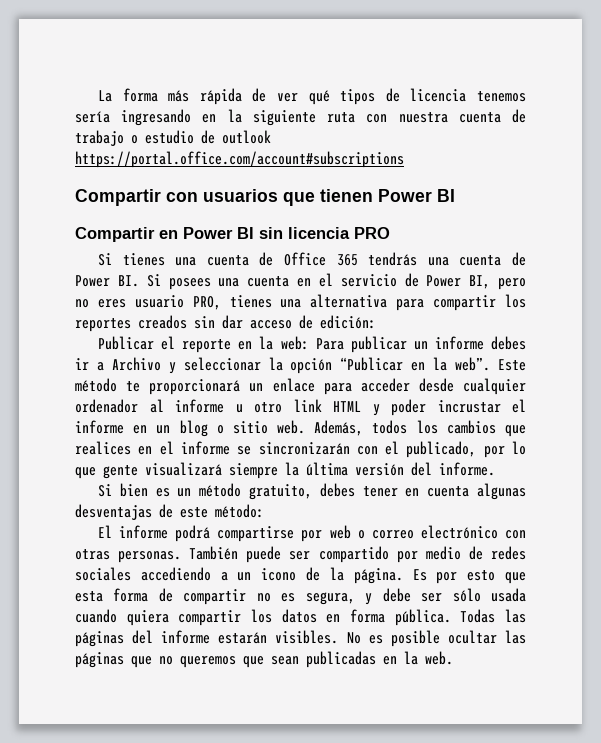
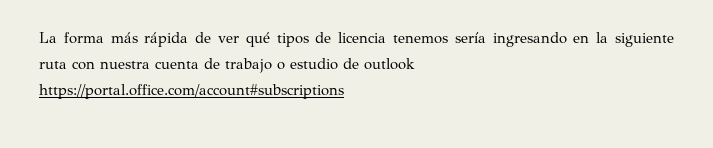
[75,189,455,206] [75,227,390,242] [98,252,526,266] [75,273,526,290] [75,294,526,311] [75,315,376,332] [98,336,526,353] [75,357,527,374] [75,378,526,395] [75,399,526,416] [75,420,526,437] [75,441,526,458] [75,462,495,479] [98,483,526,500] [75,504,264,520] [98,525,526,542] [75,546,526,563] [75,567,526,584] [75,588,526,605] [75,609,526,626] [75,630,526,647] [75,651,453,668] // Compartir con usuarios que tienen Power BI // Compartir en Power BI sin licencia PRO // Si tienes una cuenta de Office 365 tendrás una cuenta de Power BI. Si posees una cuenta en el servicio de Power BI, pero no eres usuario PRO, tienes una alternativa para compartir los reportes creados sin dar acceso de edición: // Publicar el reporte en la web: Para publicar un informe debes ir a Archivo y seleccionar la opción “Publicar en la web”. Este método te proporcionará un enlace para acceder desde cualquier ordenador al informe u otro link HTML y poder incrustar el informe en un blog o sitio web. Además, todos los cambios que realices en el informe se sincronizarán con el publicado, por lo que gente visualizará siempre la última versión del informe. // Si bien es un método gratuito, debes tener en cuenta algunas desventajas de este método: // El informe podrá compartirse por web o correo electrónico con otras personas. También puede ser compartido por medio de redes sociales accediendo a un icono de la página. Es por esto que esta forma de compartir no es segura, y debe ser sólo usada cuando quiera compartir los datos en forma pública. Todas las páginas del informe estarán visibles. No es posible ocultar las páginas que no queremos que sean publicadas en la web. -> (344, 91) none

